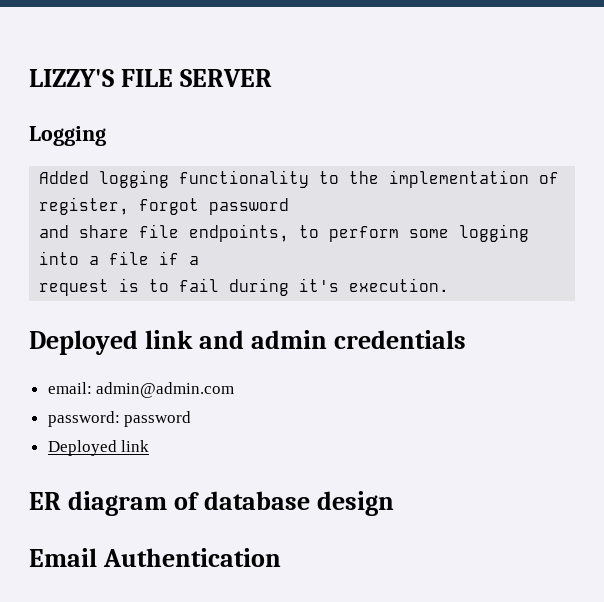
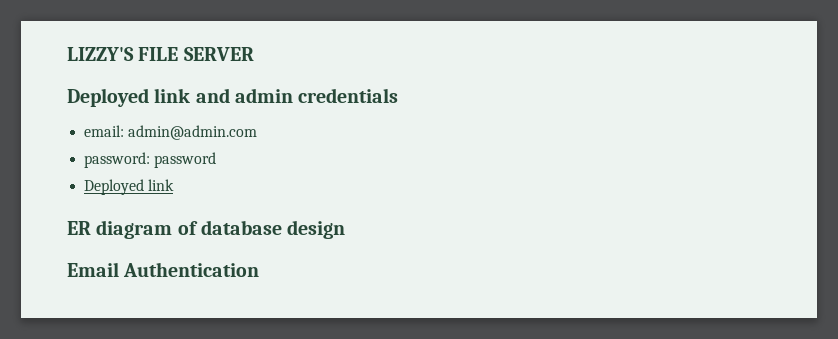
[29,126,106,146] [39,170,560,188] [39,197,290,215] [39,224,530,242] [39,251,200,265] [39,278,450,296] // Logging // Added logging functionality to the implementation of register, forgot password // and share file endpoints, to perform some logging into a file if a // request is to fail during it's execution. -> (254, 54) none

